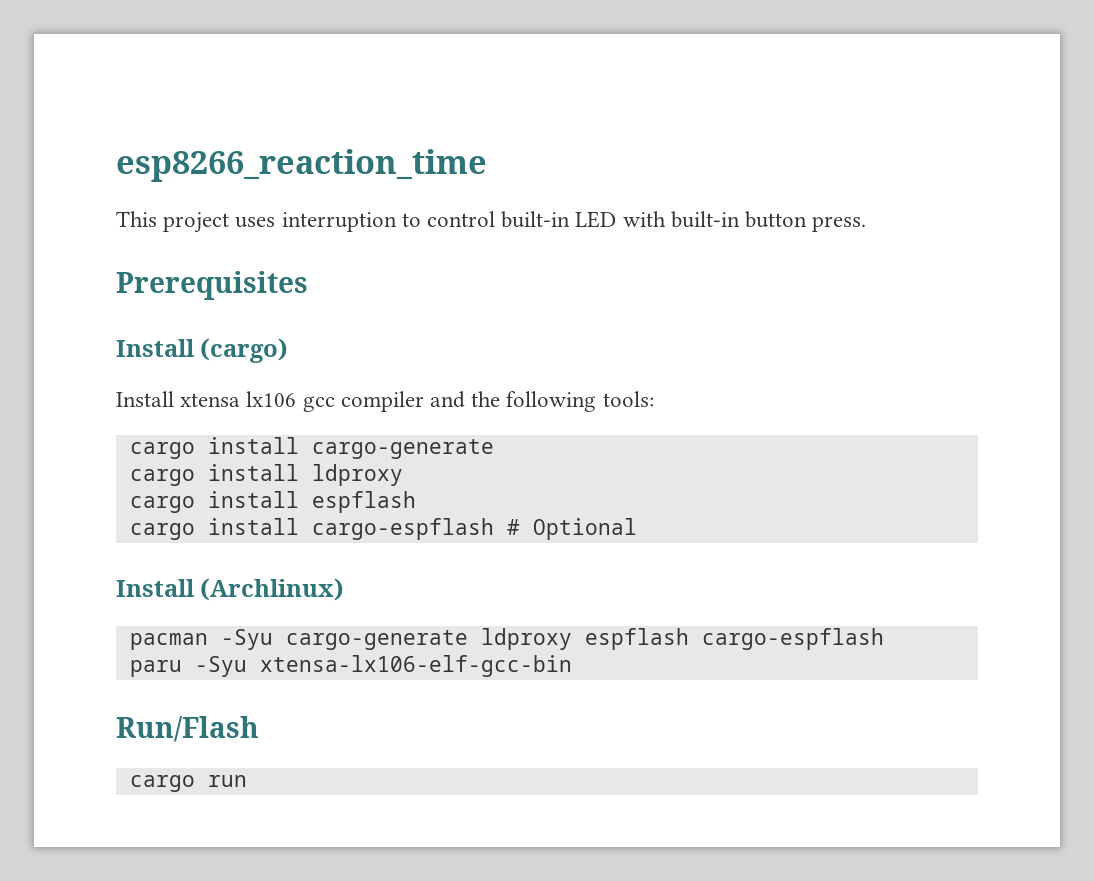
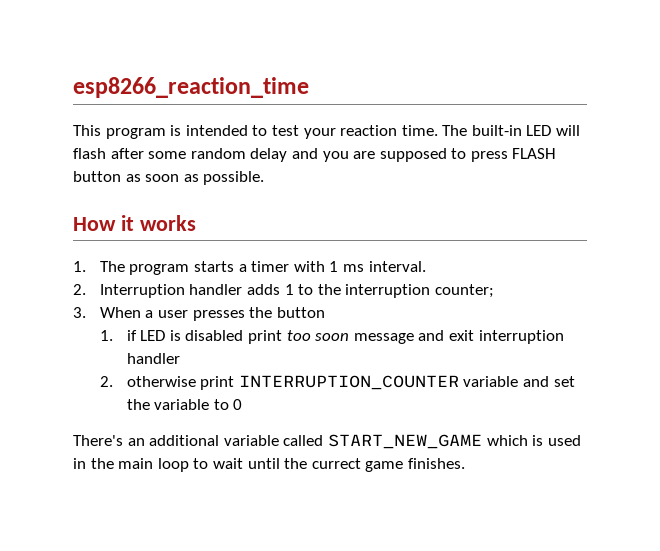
[163,211,867,233] [116,271,308,300] [116,338,289,363] [116,391,654,412] [129,437,494,459] [129,464,403,486] [129,491,416,513] [129,518,637,540] [116,578,345,601] [129,628,884,650] [129,655,572,677] [116,716,259,742] [129,775,247,792] project uses interruption to control built-in LED with built-in button press. // Prerequisites // Install (cargo) // Install xtensa lx106 gcc compiler and the following tools: // cargo install cargo-generate // cargo install ldproxy // cargo install espflash // cargo install cargo-espflash # Optional // Install (Archlinux) // pacman -Syu cargo-generate ldproxy espflash cargo-espflash // paru -Syu xtensa-lx106-elf-gcc-bin // Run/Flash // cargo run -> [105,125,581,139] [73,148,557,162] [73,171,265,185] [73,215,196,231] [73,261,426,275] [73,284,494,298] [73,307,325,321] [99,330,564,344] [126,353,180,364] [99,375,575,390] [126,399,243,410] [73,434,581,449] [73,458,465,472] program is intended to test your reaction time. The built-in LED will flash after some random delay and you are supposed to press FLASH button as soon as possible. // How it works // 1. The program starts a timer with 1 ms interval. // 2. Interruption handler adds 1 to the interruption counter; // 3. When a user presses the button // 1. if LED is disabled print too soon message and exit interruption handler // 2. otherwise print INTERRUPTION_COUNTER variable and set the variable to 0 // There's an additional variable called START_NEW_GAME which is used in the main loop to wait until the currect game finishes.

